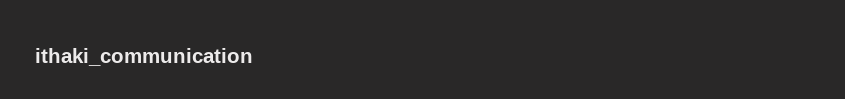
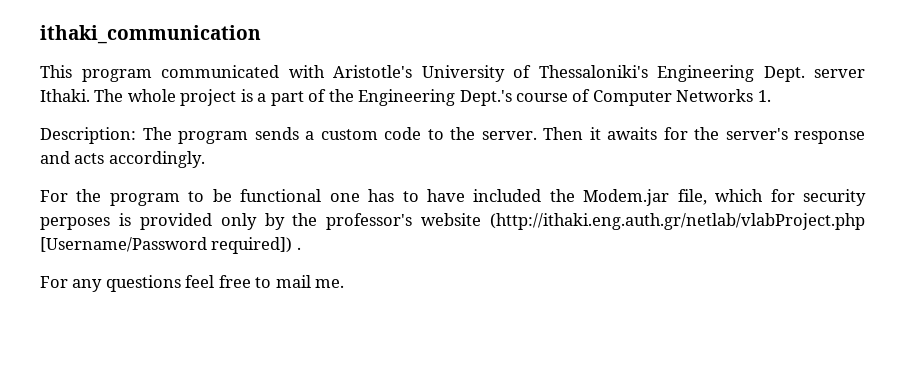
(253, 57) none -> [40,65,865,82] [40,89,771,106] [40,127,865,144] [40,151,205,168] [40,189,866,206] [40,213,865,230] [40,237,301,254] [40,275,345,292] // This program communicated with Aristotle's University of Thessaloniki's Engineering Dept. server Ithaki. The whole project is a part of the Engineering Dept.'s course of Computer Networks 1. // Description: The program sends a custom code to the server. Then it awaits for the server's response and acts accordingly. // For the program to be functional one has to have included the Modem.jar file, which for security perposes is provided only by the professor's website (http://ithaki.eng.auth.gr/netlab/vlabProject.php [Username/Password required]) . // For any questions feel free to mail me.

